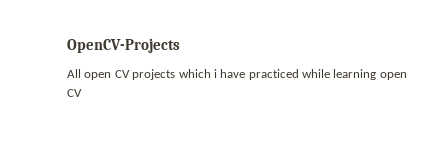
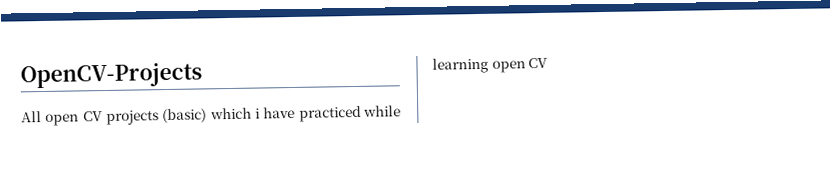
(176, 74) none -> [162,108,208,124] (basic)

